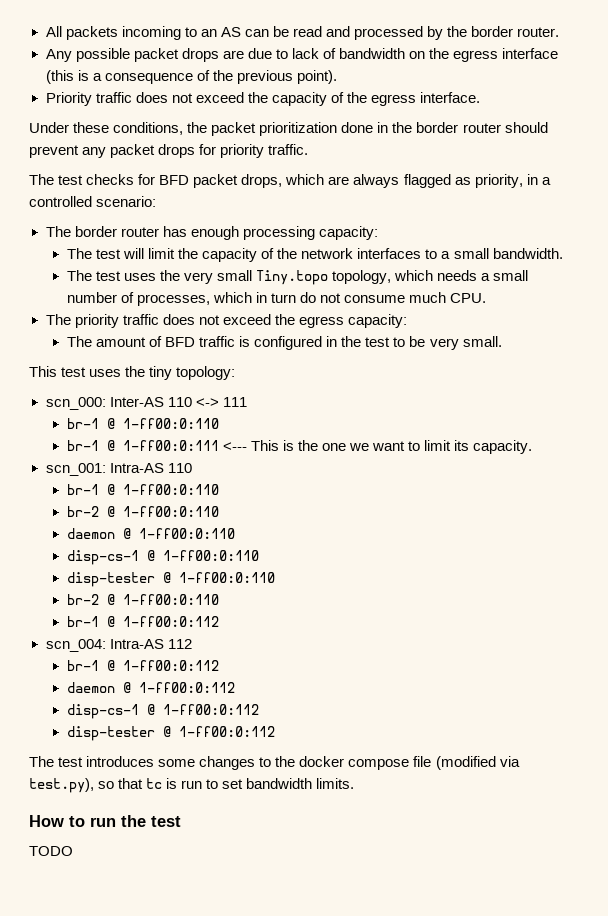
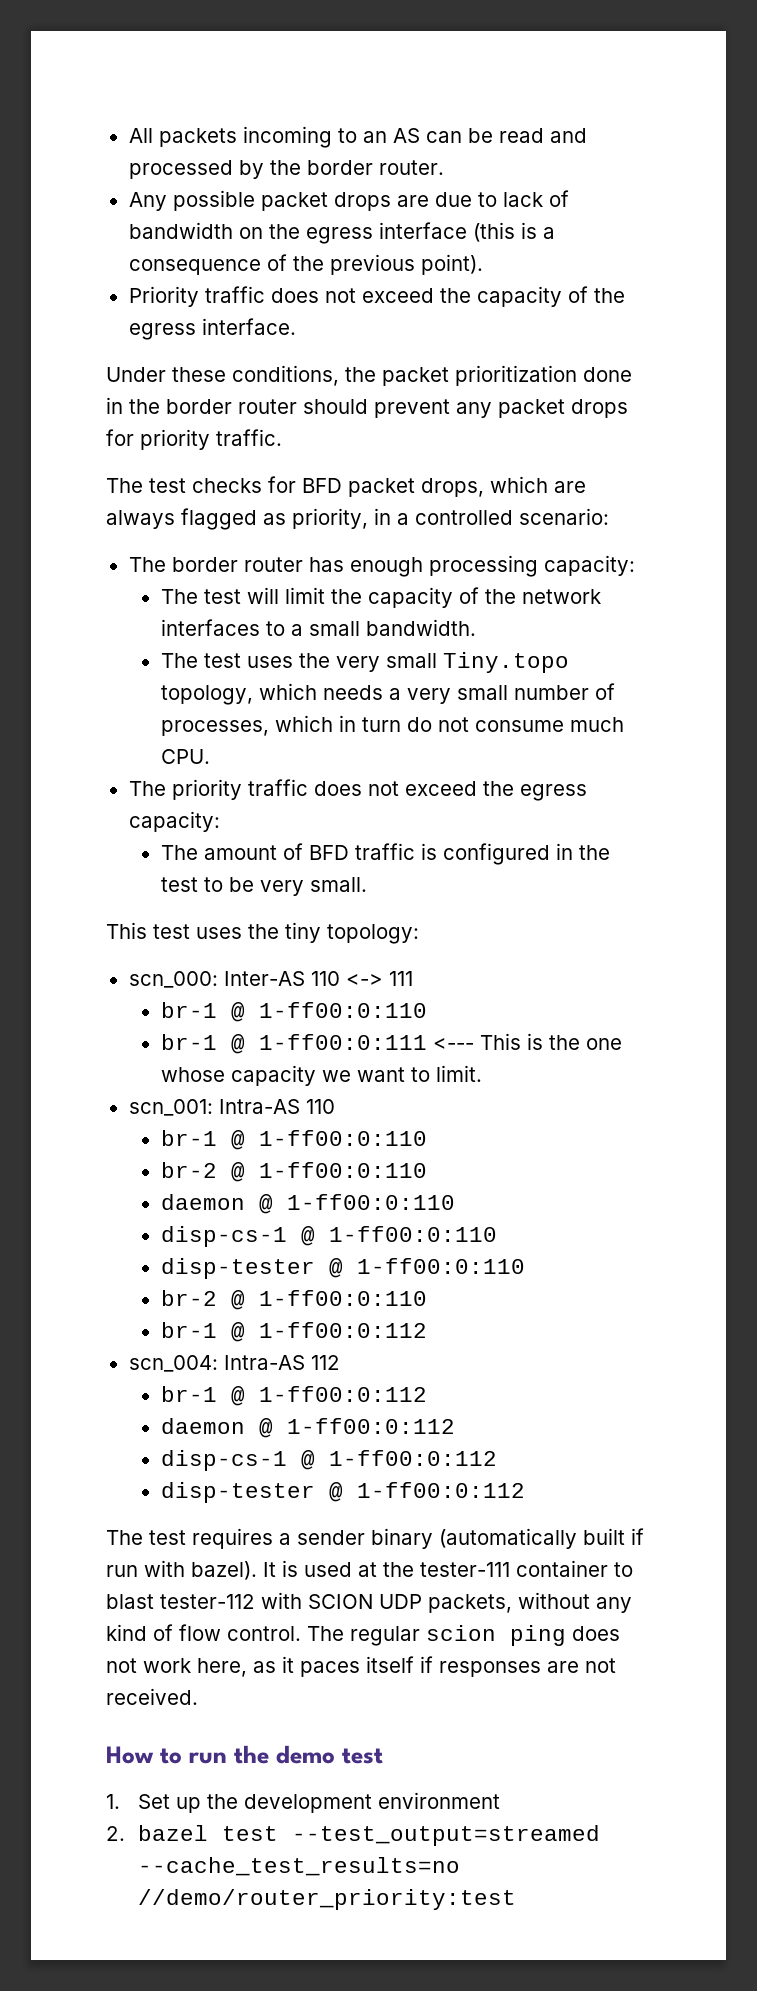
(491, 277) none -> [406,688,451,704] very
(347, 447) none -> [160,1065,316,1086] whose capacity
[424,440,533,454] limit its capacity. -> [435,1065,482,1082] limit.
[86,756,520,770] [29,778,355,793] introduces some changes to the docker compose file (modified via test.py), so that tc is run to set bandwidth limits. -> [192,1528,644,1549] [106,1560,633,1580] [106,1592,632,1613] [106,1624,620,1646] [106,1656,616,1677] [106,1688,198,1705] requires a sender binary (automatically built if run with bazel). It is used at the tester-111 container to blast tester-112 with SCION UDP packets, without any kind of flow control. The regular scion ping does not work here, as it paces itself if responses are not received.
(146, 821) none -> [276,1745,335,1764] demo
[29,846,73,856] TODO -> [106,1792,501,1813] [106,1825,601,1846] [138,1857,461,1876] [138,1889,517,1910] 1. Set up the development environment // 2. bazel test --test_output=streamed --cache_test_results=no //demo/router_priority:test

